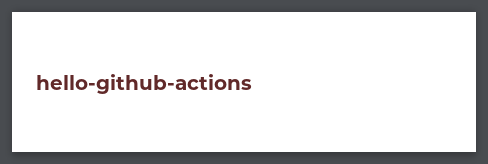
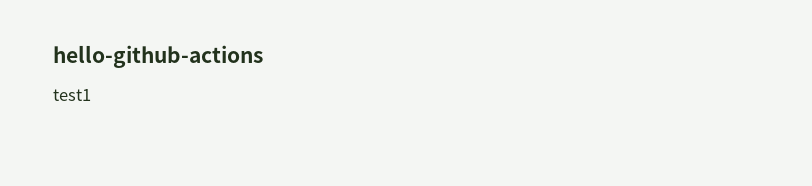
(252, 84) none -> [53,89,91,101] // test1

